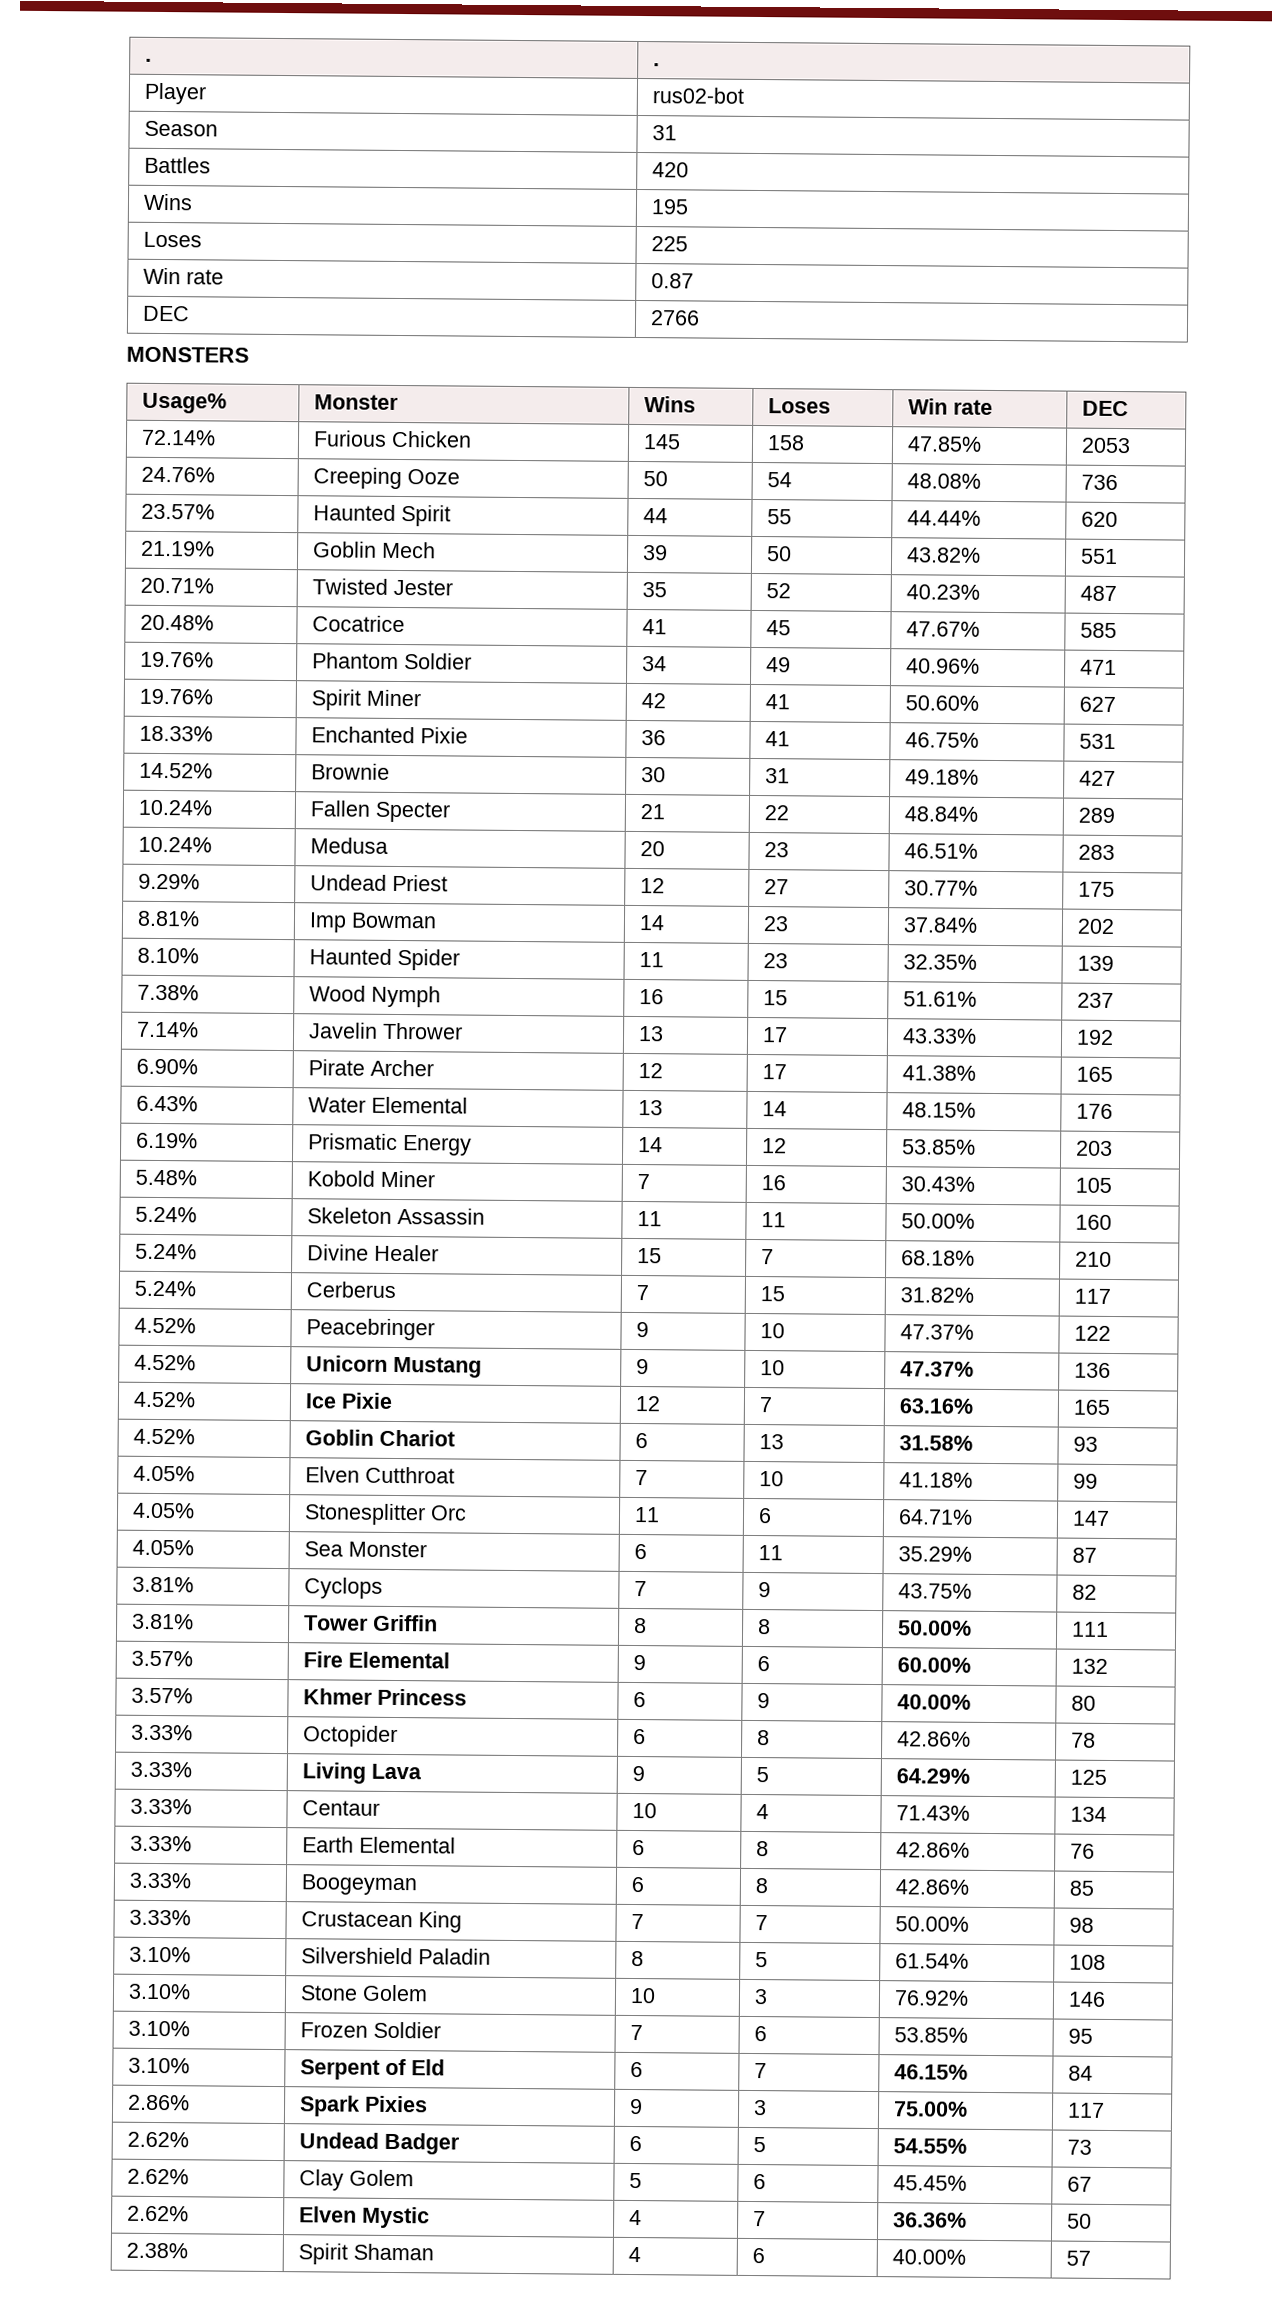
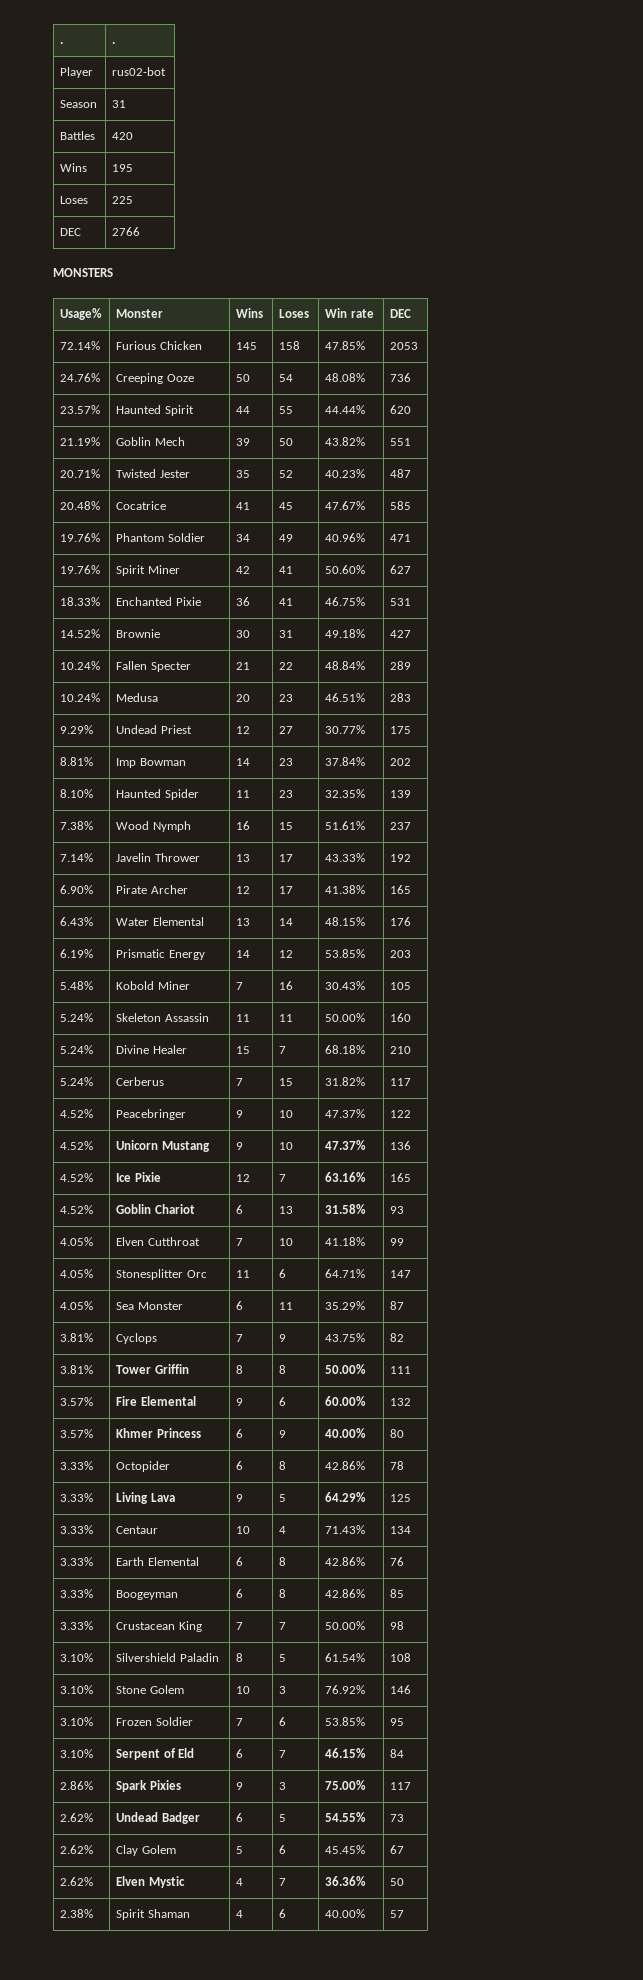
[142,267,224,285] [650,273,694,289] // Win rate | 0.87 -> (134, 200) none

